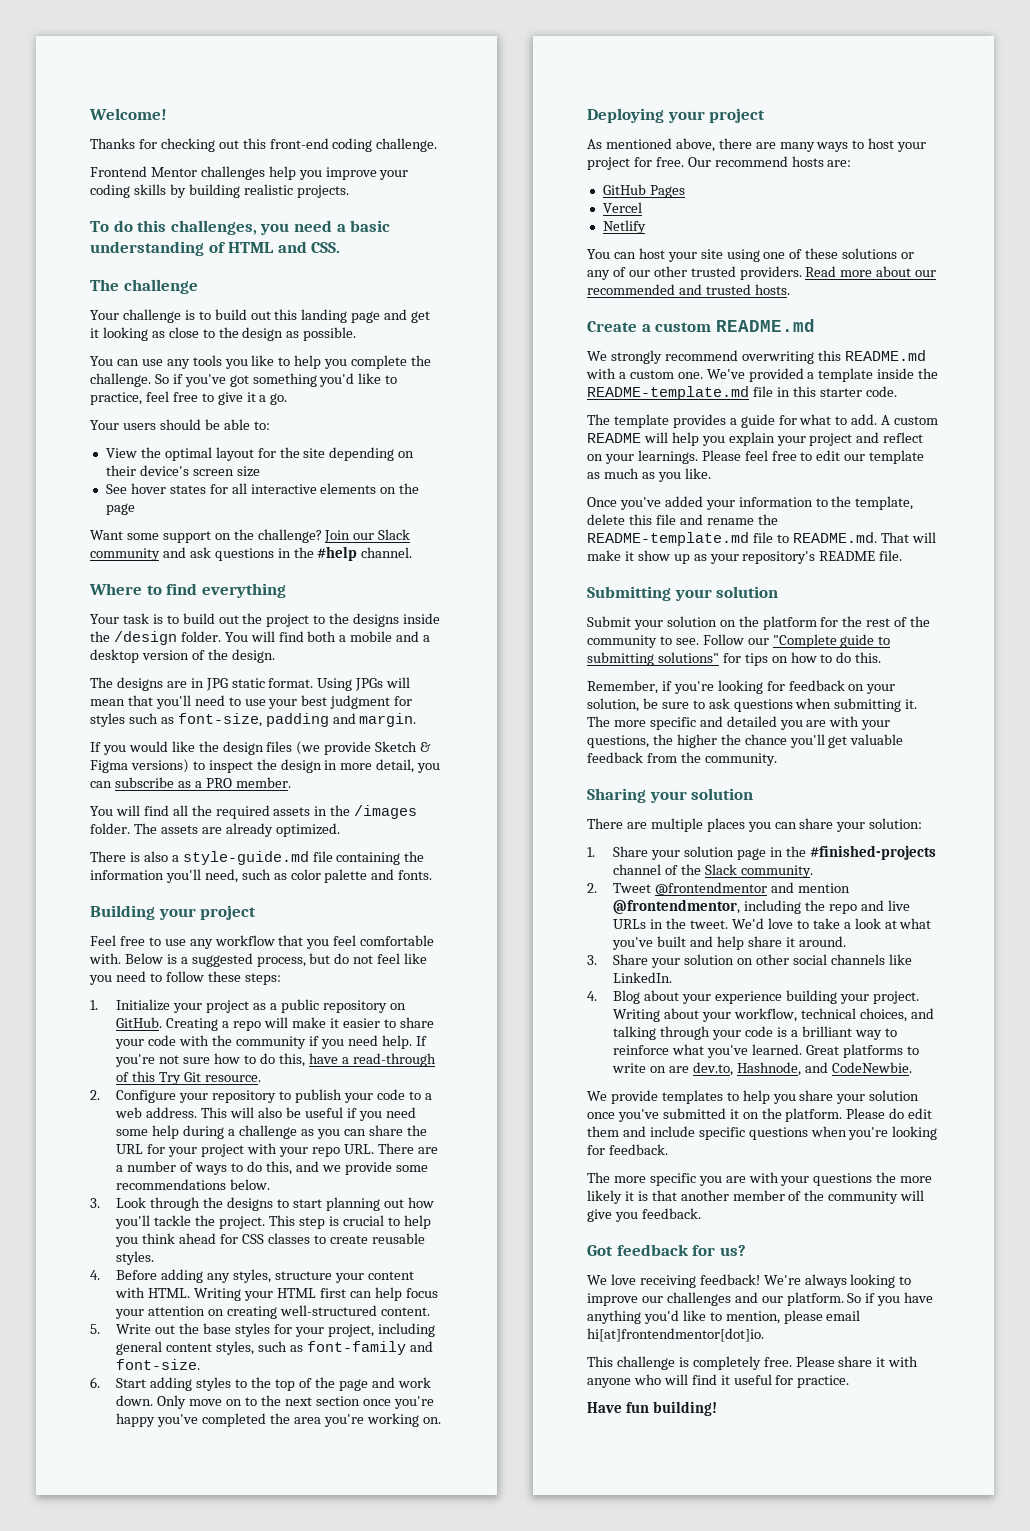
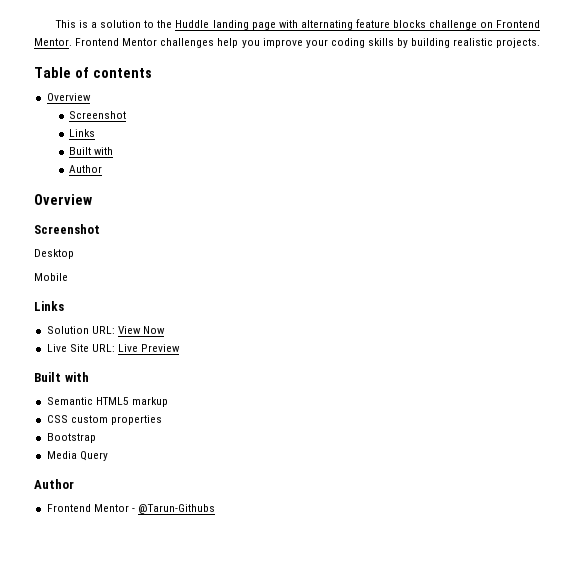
[89,108,167,120] [90,138,438,152] Welcome! // Thanks for checking out this front-end coding challenge. // -> [54,19,541,30] [34,38,72,46] This is a solution to the Huddle landing page with alternating feature blocks challenge on Frontend Mentor.
[90,220,391,235] [90,241,341,256] [90,279,198,294] [90,309,431,323] [90,327,357,341] [90,355,432,369] [90,373,398,387] [90,391,288,405] [90,419,270,430] [105,447,415,461] [105,465,260,477] [105,483,420,494] [105,503,135,515] [90,529,411,543] [90,546,413,561] [89,583,286,598] [90,613,441,627] [90,631,431,645] [90,649,275,663] [90,677,411,691] [90,695,413,709] [90,713,417,727] [90,741,432,755] [90,759,441,773] [90,777,291,788] [90,805,418,819] [90,823,340,837] [90,851,425,865] [90,869,433,883] [90,905,257,920] [90,935,435,949] [89,953,428,967] [89,971,281,985] [90,999,406,1013] [116,1017,434,1031] [115,1035,427,1049] [115,1053,436,1067] [116,1071,262,1085] [90,1089,432,1103] [115,1107,416,1121] [116,1125,427,1139] [116,1143,438,1157] [116,1161,428,1175] [116,1179,271,1190] [90,1197,434,1211] [115,1215,431,1229] [115,1233,425,1247] [116,1251,155,1265] [90,1269,414,1283] [115,1287,438,1301] [115,1305,430,1319] [90,1323,435,1337] [116,1341,433,1355] [116,1359,201,1370] [90,1377,431,1391] [116,1395,434,1409] [116,1413,441,1427] [587,108,766,123] [587,138,927,152] [587,156,852,170] [602,184,685,198] [602,202,642,213] [602,220,646,234] [587,248,915,262] [587,266,937,280] [587,284,790,295] [587,319,815,332] [587,350,926,364] [586,368,939,382] [587,386,897,400] [587,414,939,428] [587,432,924,446] [587,450,925,464] [587,468,711,482] [587,496,914,510] [587,514,778,525] [587,532,936,546] [587,550,903,564] [587,586,779,601] [587,616,931,630] [587,634,891,648] [587,652,882,666] [587,680,896,694] [587,698,918,712] [587,716,891,730] [587,734,904,748] [587,752,777,766] [587,788,754,803] [587,818,923,832] [587,845,936,860] [613,864,814,878] [587,882,851,895] [613,899,910,914] [613,918,932,929] [612,936,846,950] [587,954,912,968] [613,972,673,983] [587,990,919,1004] [613,1008,934,1022] [613,1026,897,1040] [613,1044,919,1058] [612,1062,912,1076] [587,1090,920,1104] [587,1108,933,1122] [587,1126,938,1140] [587,1144,668,1155] [587,1172,933,1186] [587,1190,925,1204] [587,1208,701,1222] [587,1244,746,1256] [587,1274,912,1288] [587,1292,934,1306] [587,1310,861,1324] [587,1328,764,1342] [587,1356,919,1370] [587,1374,850,1388] [587,1401,717,1416] To do this challenges, you need a basic understanding of HTML and CSS. // The challenge // Your challenge is to build out this landing page and get it looking as close to the design as possible. // You can use any tools you like to help you complete the challenge. So if you've got something you'd like to practice, feel free to give it a go. // Your users should be able to: // View the optimal layout for the site depending on their device's screen size // See hover states for all interactive elements on the page // Want some support on the challenge? Join our Slack community and ask questions in the #help channel. // Where to find everything // Your task is to build out the project to the designs inside the /design folder. You will find both a mobile and a desktop version of the design. // The designs are in JPG static format. Using JPGs will mean that you'll need to use your best judgment for styles such as font-size, padding and margin. // If you would like the design files (we provide Sketch & Figma versions) to inspect the design in more detail, you can subscribe as a PRO member. // You will find all the required assets in the /images folder. The assets are already optimized. // There is also a style-guide.md file containing the information you'll need, such as color palette and fonts. // Building your project // Feel free to use any workflow that you feel comfortable with. Below is a suggested process, but do not feel like you need to follow these steps: // 1. Initialize your project as a public repository on GitHub. Creating a repo will make it easier to share your code with the community if you need help. If you're not sure how to do this, have a read-through of this Try Git resource. // 2. Configure your repository to publish your code to a web address. This will also be useful if you need some help during a challenge as you can share the URL for your project with your repo URL. There are a number of ways to do this, and we provide some recommendations below. // 3. Look through the designs to start planning out how you'll tackle the project. This step is crucial to help you think ahead for CSS classes to create reusable styles. // 4. Before adding any styles, structure your content with HTML. Writing your HTML first can help focus your attention on creating well-structured content. // 5. Write out the base styles for your project, including general content styles, such as font-family and font-size. // 6. Start adding styles to the top of the page and work down. Only move on to the next section once you're happy you've completed the area you're working on. // Deploying your project // As mentioned above, there are many ways to host your project for free. Our recommend hosts are: // GitHub Pages // Vercel // Netlify // You can host your site using one of these solutions or any of our other trusted providers. Read more about our recommended and trusted hosts. // Create a custom README.md // We strongly recommend overwriting this README.md with a custom one. We've provided a template inside the README-template.md file in this starter code. // The template provides a guide for what to add. A custom README will help you explain your project and reflect on your learnings. Please feel free to edit our template as much as you like. // Once you've added your information to the template, delete this file and rename the README-template.md file to README.md. That will make it show up as your repository's README file. // Submitting your solution // Submit your solution on the platform for the rest of the community to see. Follow our "Complete guide to submitting solutions" for tips on how to do this. // Remember, if you're looking for feedback on your solution, be sure to ask questions when submitting it. The more specific and detailed you are with your questions, the higher the chance you'll get valuable feedback from the community. // Sharing your solution // There are multiple places you can share your solution: // 1. Share your solution page in the #finished-projects channel of the Slack community. // 2. Tweet @frontendmentor and mention @frontendmentor, including the repo and live URLs in the tweet. We'd love to take a look at what you've built and help share it around. // 3. Share your solution on other social channels like LinkedIn. // 4. Blog about your experience building your project. Writing about your workflow, technical choices, and talking through your code is a brilliant way to reinforce what you've learned. Great platforms to write on are dev.to, Hashnode, and CodeNewbie. // We provide templates to help you share your solution once you've submitted it on the platform. Please do edit them and include specific questions when you're looking for feedback. // The more specific you are with your questions the more likely it is that another member of the community will give you feedback. // Got feedback for us? // We love receiving feedback! We're always looking to improve our challenges and our platform. So if you have anything you'd like to mention, please email hi[at]frontendmentor[dot]io. // This challenge is completely free. Please share it with anyone who will find it useful for practice. // Have fun building! -> [34,67,152,78] [46,93,91,101] [69,111,127,119] [69,129,96,137] [69,147,114,155] [69,165,103,173] [34,194,92,205] [34,224,100,234] [34,249,74,259] [34,273,68,281] [34,301,64,311] [46,326,165,334] [46,344,181,352] [34,372,89,382] [46,397,168,407] [46,415,162,425] [46,433,96,443] [46,451,108,461] [34,479,74,489] [46,504,215,514] Table of contents // Overview // Screenshot // Links // Built with // Author // Overview // Screenshot // Desktop // Mobile // Links // Solution URL: View Now // Live Site URL: Live Preview // Built with // Semantic HTML5 markup // CSS custom properties // Bootstrap // Media Query // Author // Frontend Mentor - @Tarun-Githubs

